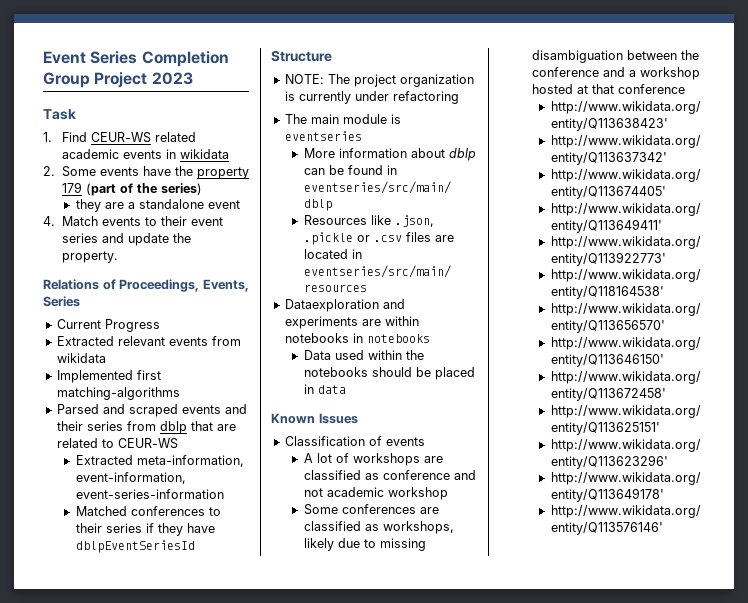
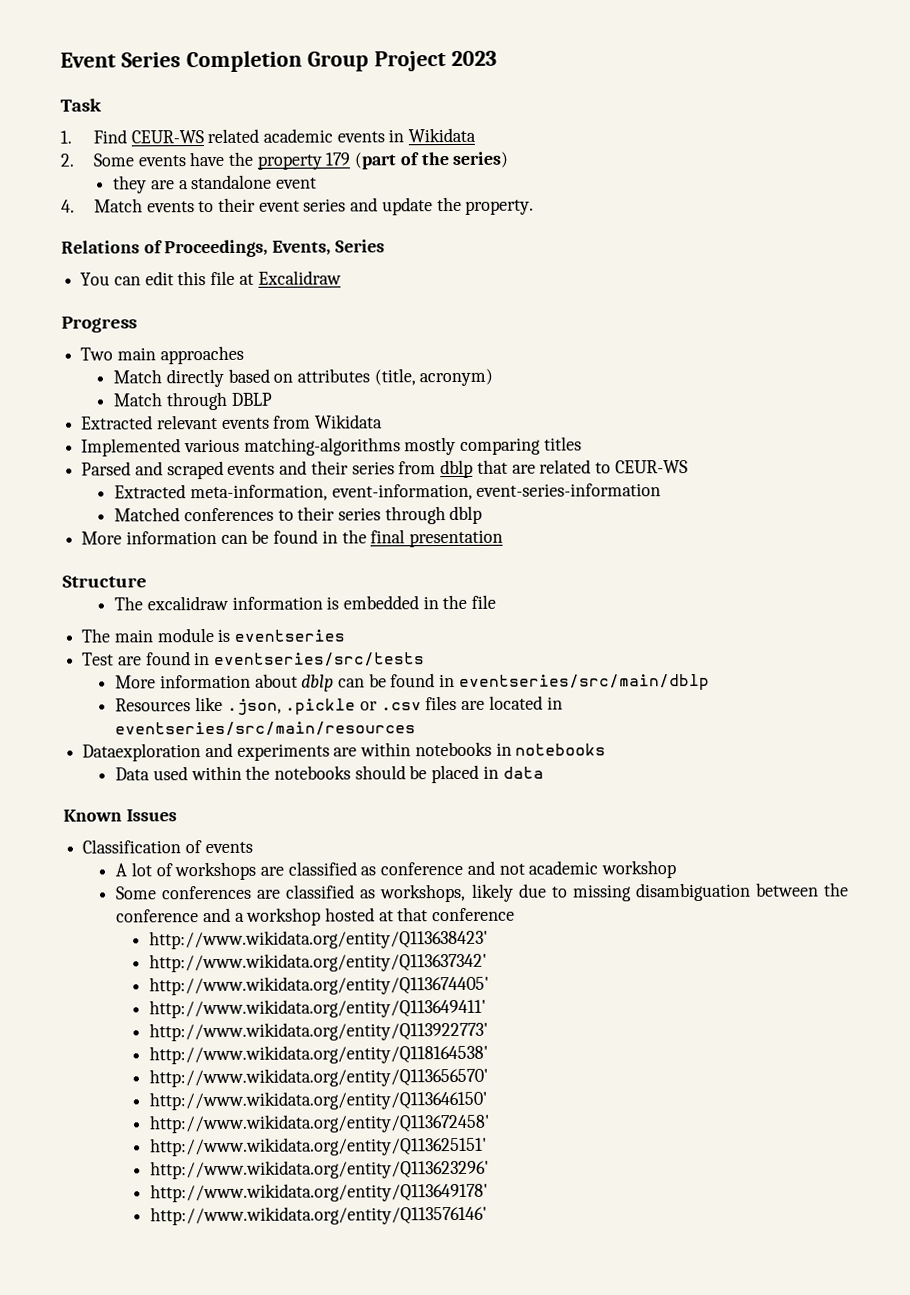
[179,149,229,159] wikidata -> [408,127,477,143] Wikidata
[56,319,160,332] Current Progress -> [80,270,342,286] [61,316,137,333] [80,345,244,365] [113,368,494,388] [113,391,272,411] You can edit this file at Excalidraw // Progress // Two main approaches // Match directly based on attributes (title, acronym) // Match through DBLP
[56,353,106,363] wikidata -> [315,414,384,429] Wikidata
[136,370,161,380] first -> [183,438,240,453] various
(180, 393) none -> [404,436,582,456] mostly comparing titles
[145,523,215,536] [75,540,195,553] [271,50,332,62] [284,74,474,87] [284,91,459,104] if they have dblpEventSeriesId // Structure // NOTE: The project organization is currently under refactoring -> [384,505,483,525] [81,529,504,548] [62,575,147,588] [114,594,497,611] through dblp // More information can be found in the final presentation // Structure // The excalidraw information is embedded in the file
(362, 136) none -> [82,651,426,668] // Test are found in eventseries/src/tests

